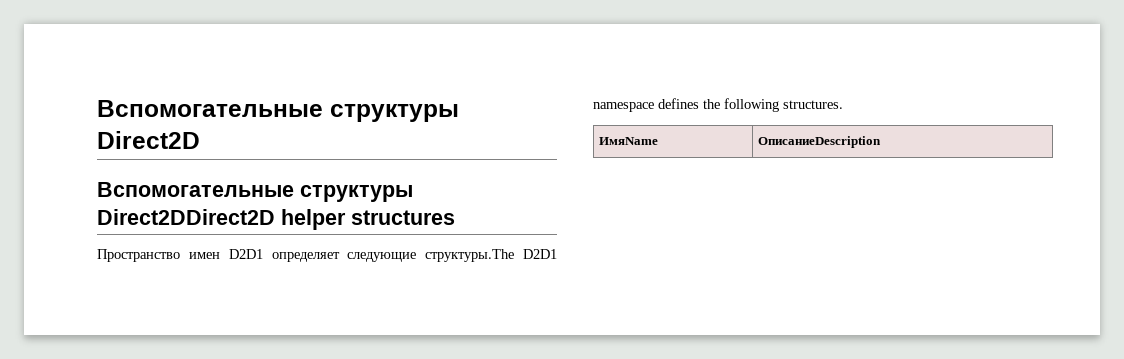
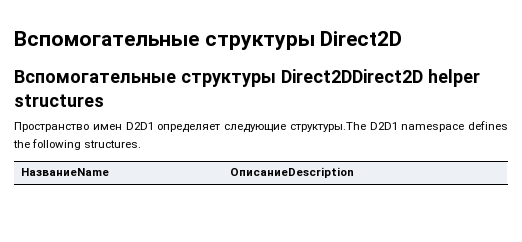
[599,137,659,145] ИмяName -> [21,168,110,176] НазваниеName

